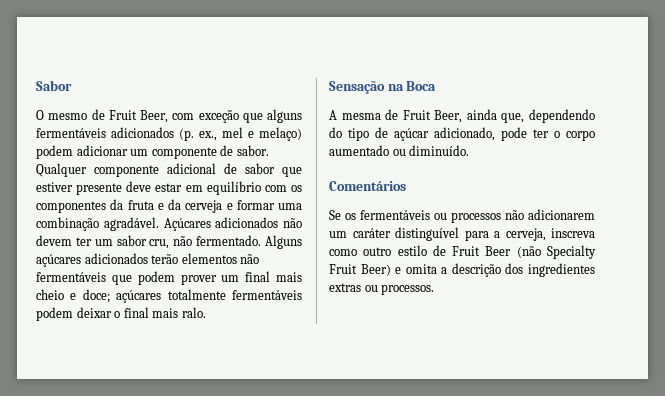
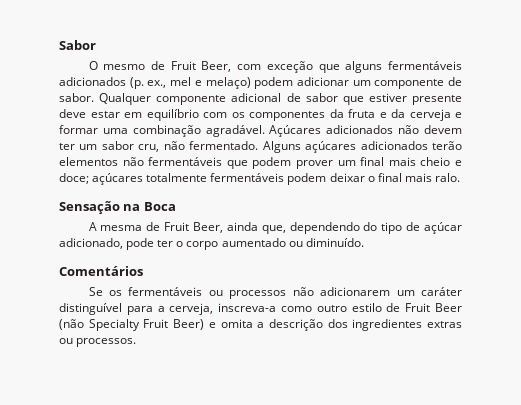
[551,228,595,238] inscreva -> [218,303,277,312] inscreva-a

